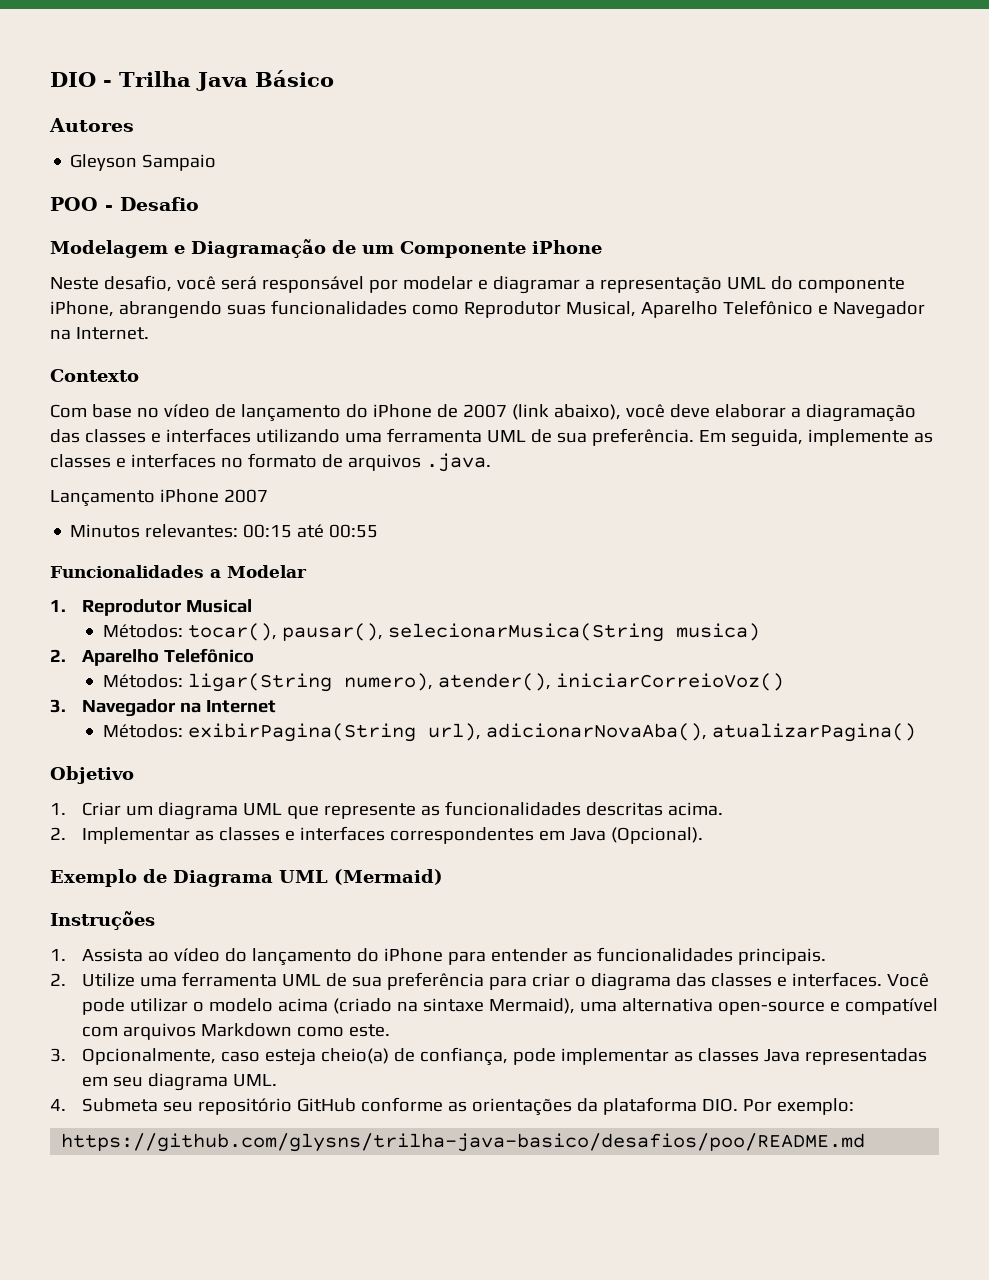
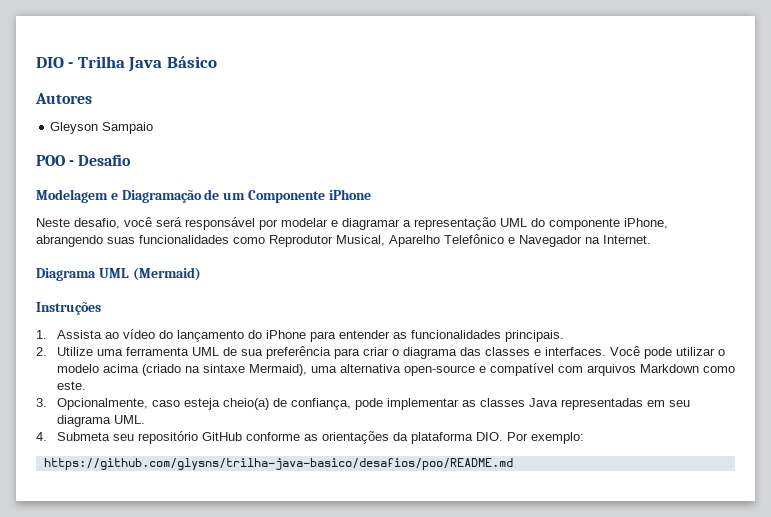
[50,369,139,382] [50,404,916,422] [50,428,933,447] [50,453,491,472] [50,489,268,507] [70,524,379,538] [50,565,307,578] [50,599,253,616] [102,623,760,642] [50,648,255,666] [102,673,784,692] [50,699,277,717] [102,723,916,742] [50,766,134,784] [50,801,724,820] [50,826,704,844] [50,869,167,887] Contexto // Com base no vídeo de lançamento do iPhone de 2007 (link abaixo), você deve elaborar a diagramação das classes e interfaces utilizando uma ferramenta UML de sua preferência. Em seguida, implemente as classes e interfaces no formato de arquivos .java. // Lançamento iPhone 2007 // Minutos relevantes: 00:15 até 00:55 // Funcionalidades a Modelar // 1. Reprodutor Musical // Métodos: tocar(), pausar(), selecionarMusica(String musica) // 2. Aparelho Telefônico // Métodos: ligar(String numero), atender(), iniciarCorreioVoz() // 3. Navegador na Internet // Métodos: exibirPagina(String url), adicionarNovaAba(), atualizarPagina() // Objetivo // 1. Criar um diagrama UML que represente as funcionalidades descritas acima. // 2. Implementar as classes e interfaces correspondentes em Java (Opcional). // Exemplo de -> (651, 239) none

